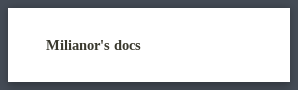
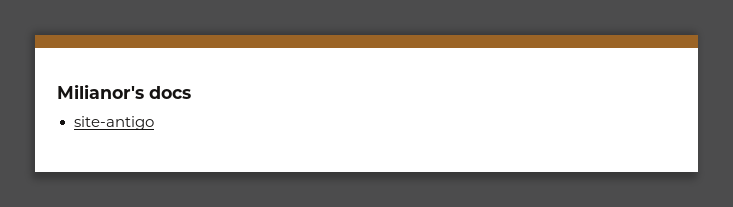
(141, 45) none -> [73,116,154,130] // site-antigo

